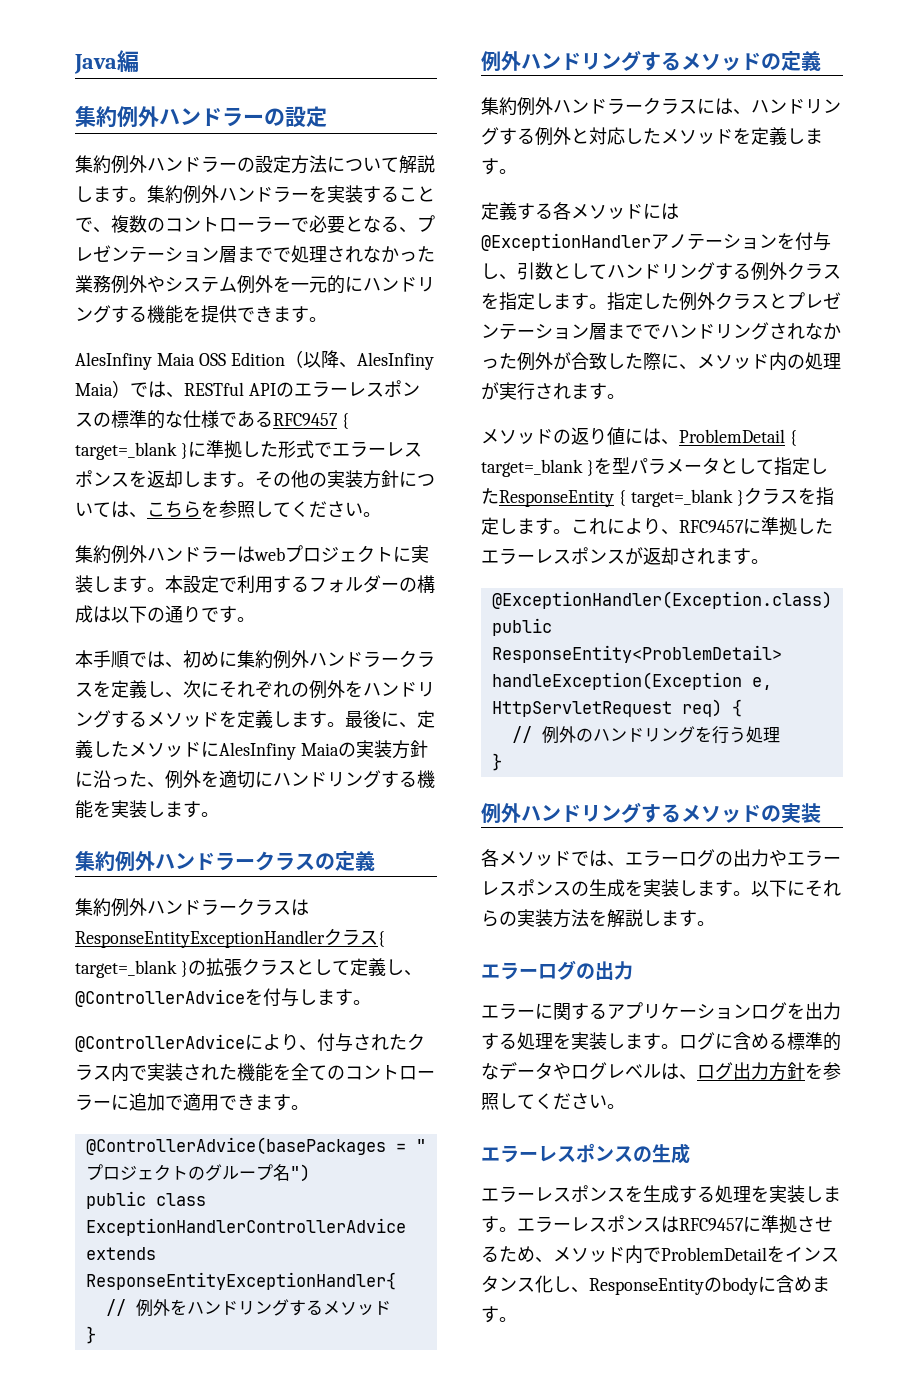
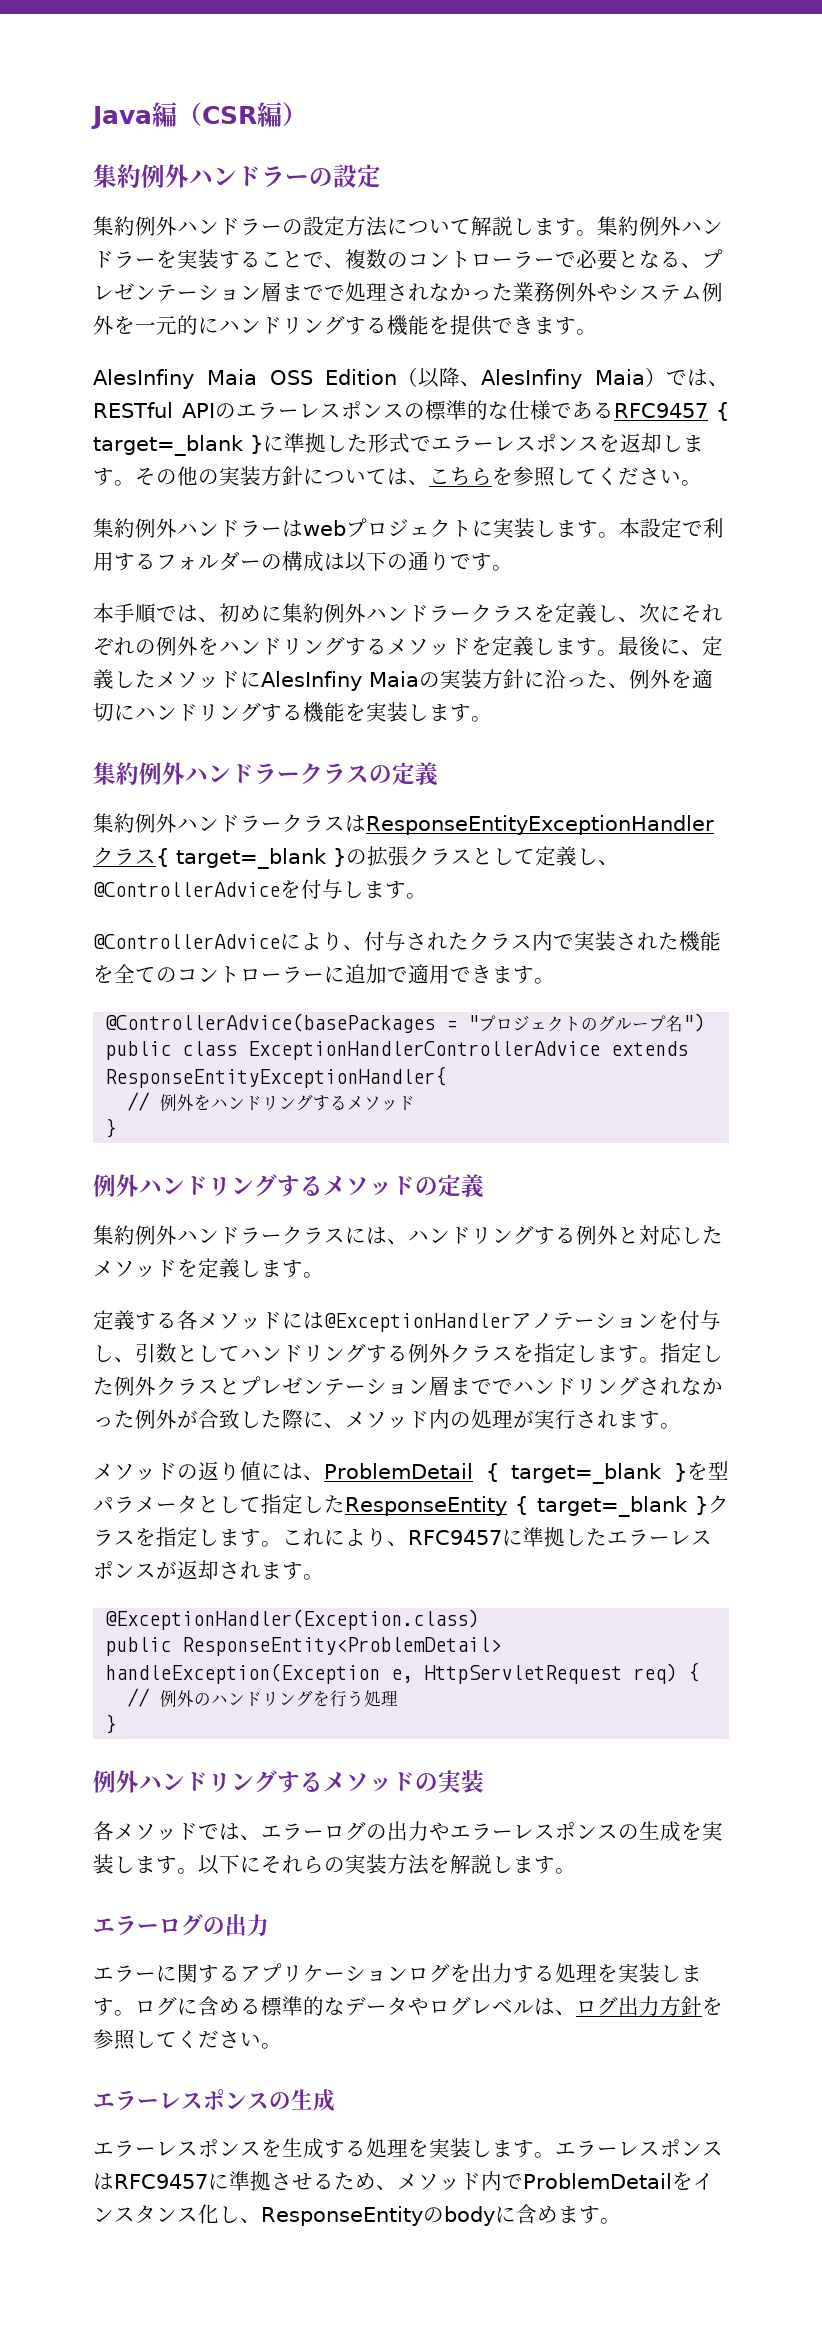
(139, 61) none -> [177,102,307,127] （CSR編）

